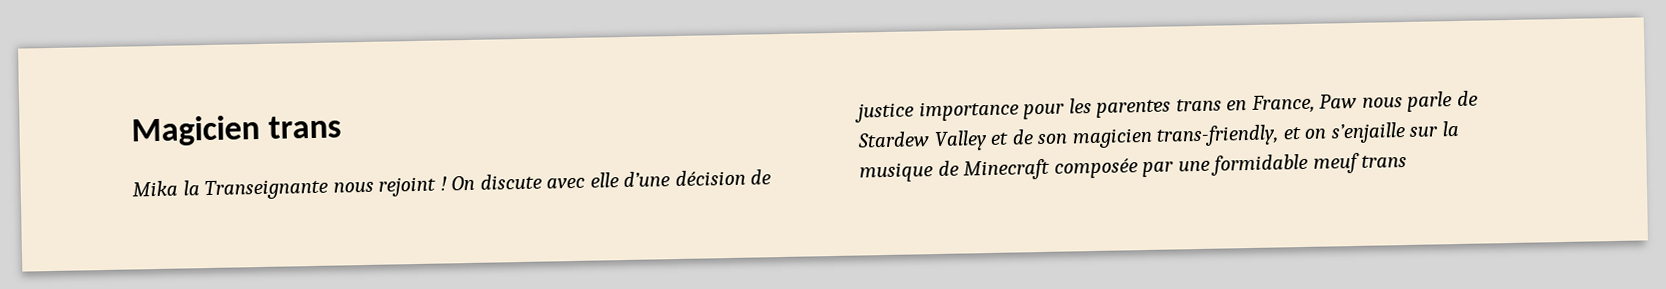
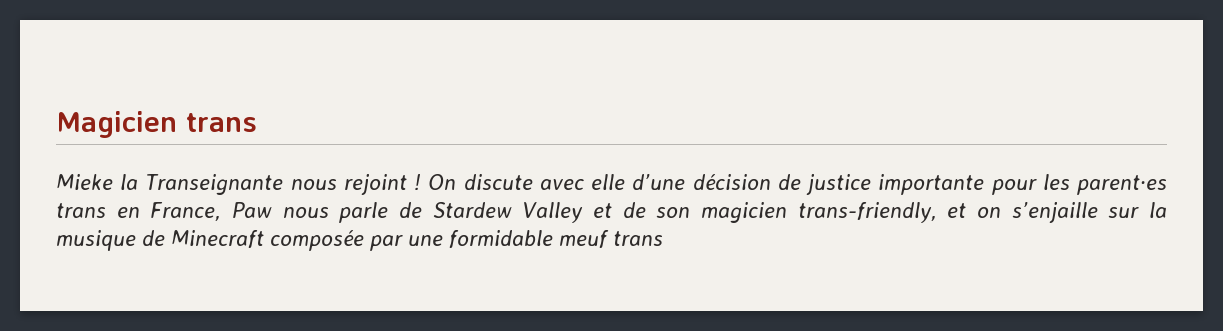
[132,180,178,197] Mika -> [56,174,113,190] Mieke
[918,100,1019,122] importance -> [878,174,985,195] importante

